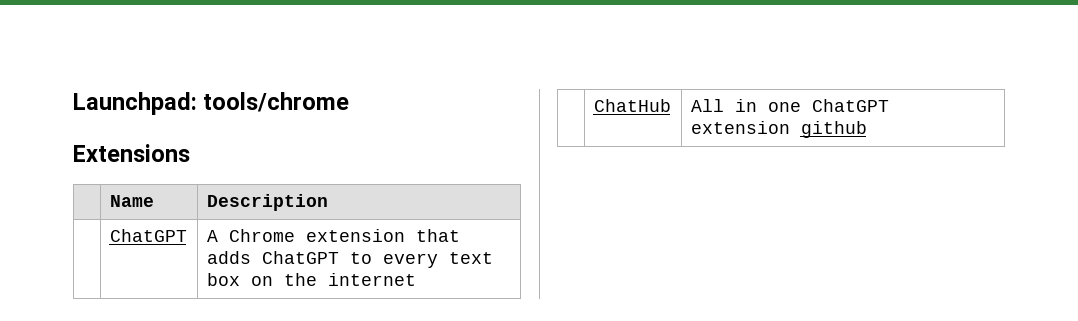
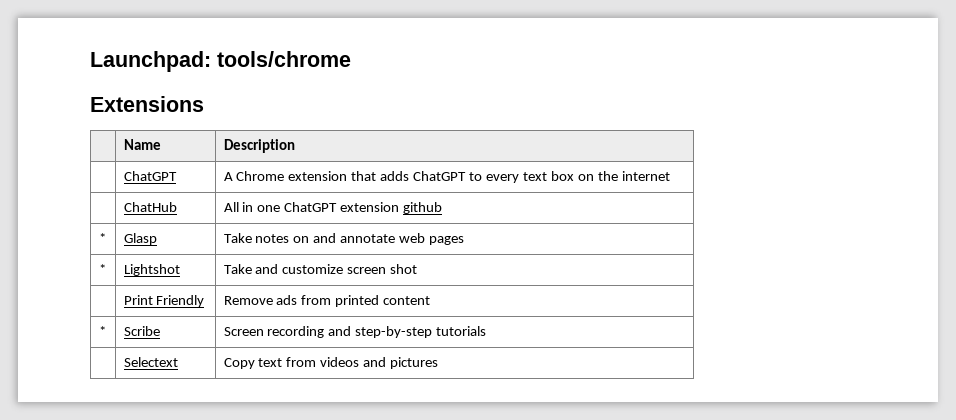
(867, 129) none -> [98,233,106,243] [123,233,157,245] [223,233,465,245] [98,264,106,274] [123,264,180,276] [223,264,418,274] [123,295,205,307] [223,295,431,307] [98,326,106,336] [123,326,160,336] [223,326,487,338] [123,357,178,367] [223,357,439,369] // * | Glasp | Take notes on and annotate web pages // * | Lightshot | Take and customize screen shot // | Print Friendly | Remove ads from printed content // * | Scribe | Screen recording and step-by-step tutorials // | Selectext | Copy text from videos and pictures

